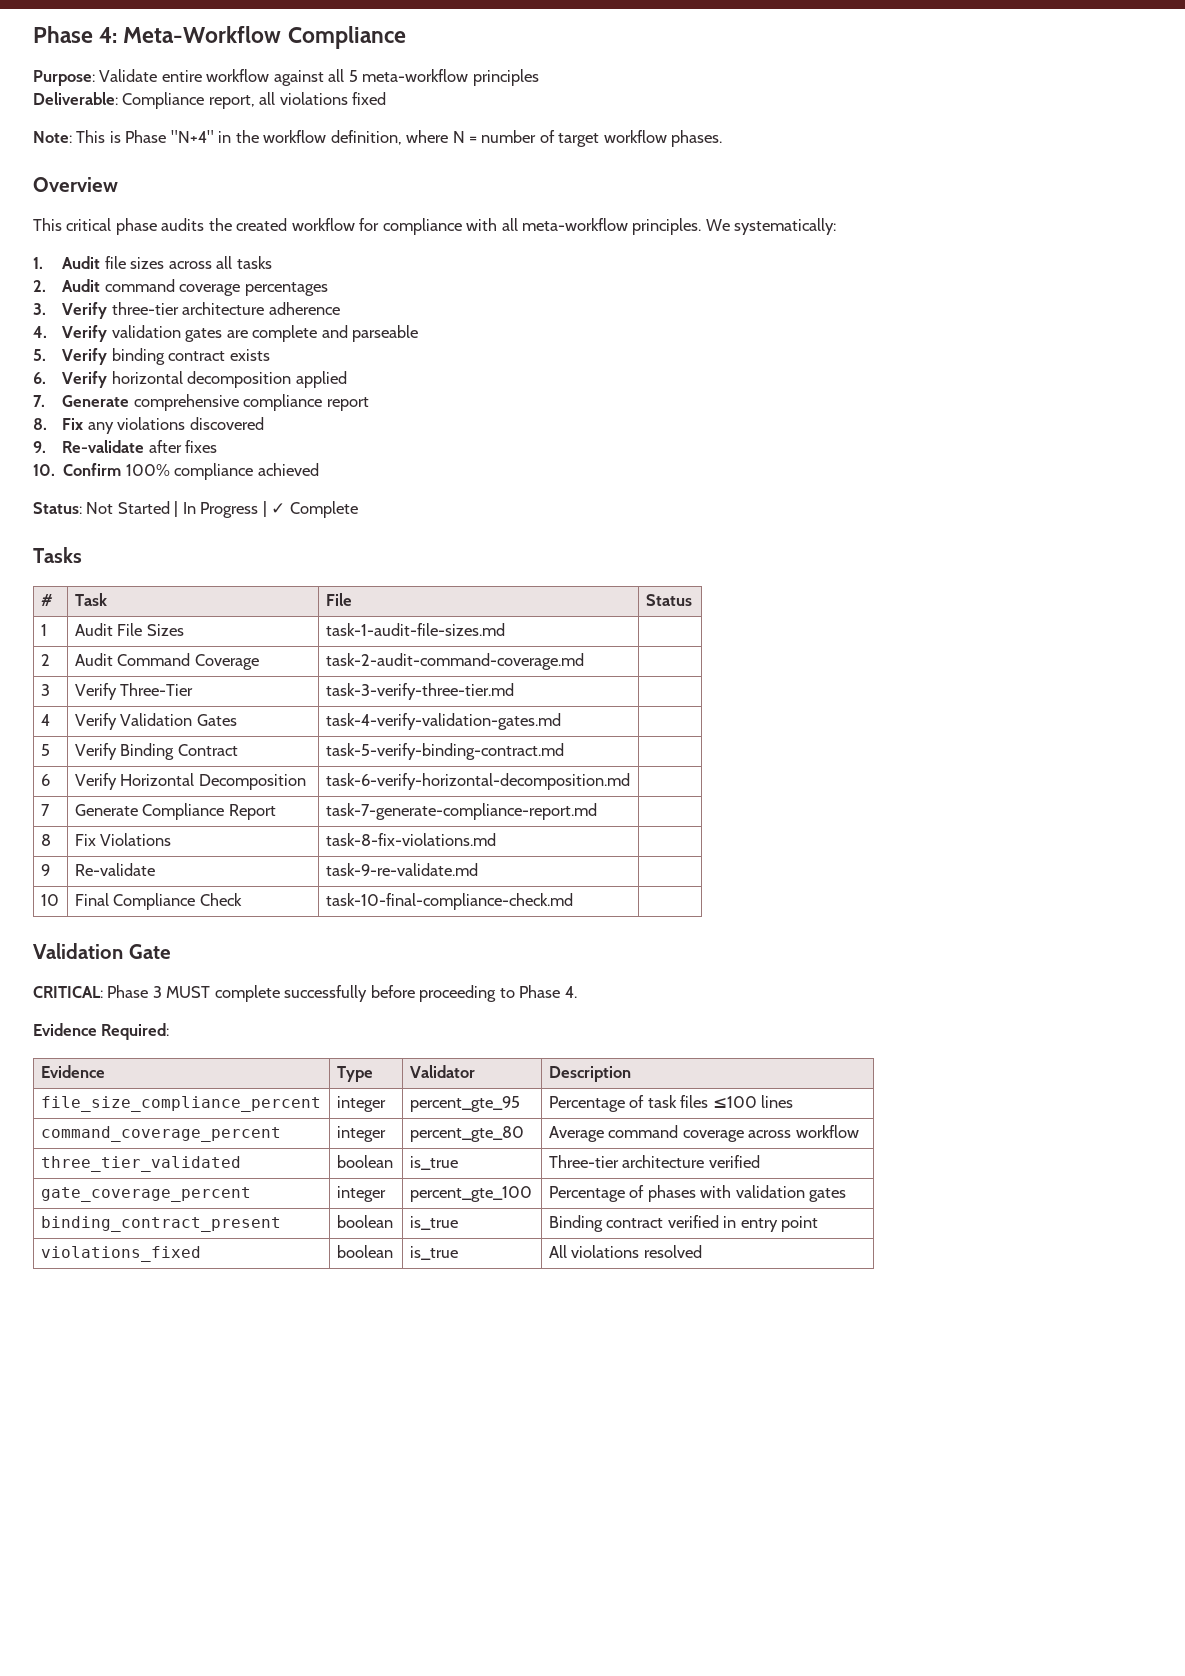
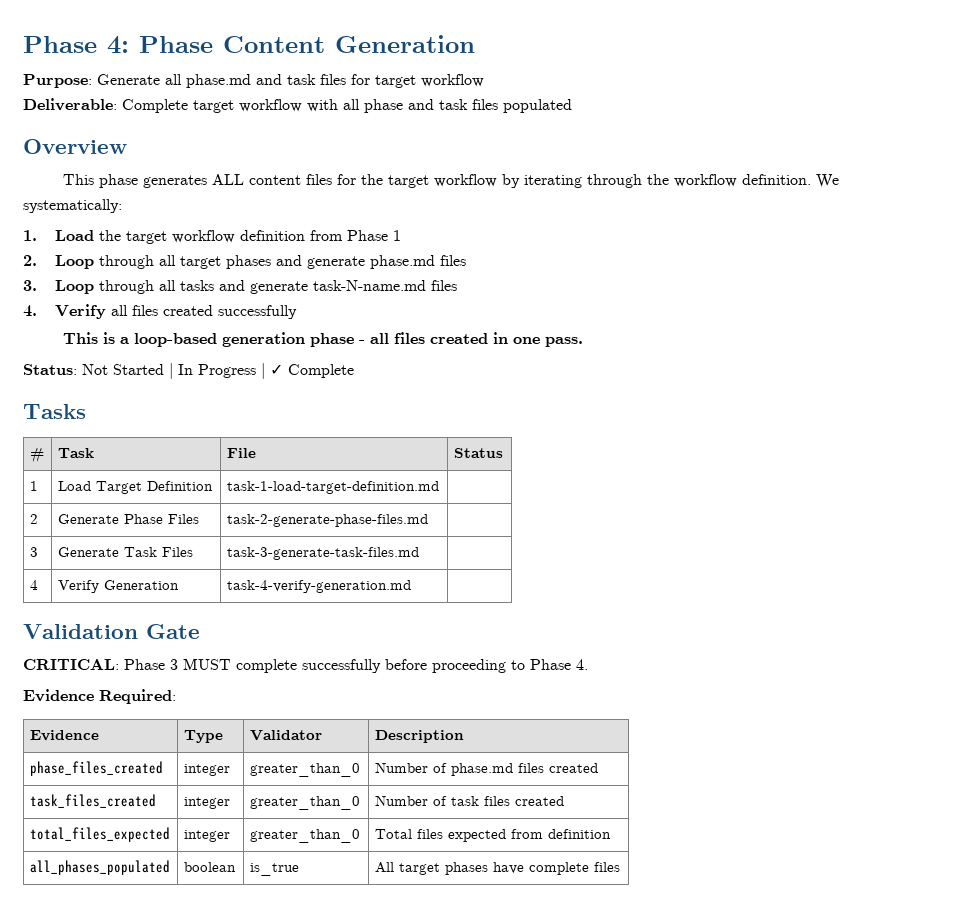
[123,26,406,49] [33,69,539,86] [33,92,387,109] [33,130,723,147] [33,177,118,192] [33,218,837,235] [33,256,272,269] [33,279,328,296] [33,302,340,319] [33,325,419,342] [33,348,270,365] [33,371,347,388] [33,394,369,411] [33,417,264,434] [33,440,218,453] [33,463,319,480] Meta-Workflow Compliance // Purpose: Validate entire workflow against all 5 meta-workflow principles // Deliverable: Compliance report, all violations fixed // Note: This is Phase "N+4" in the workflow definition, where N = number of target workflow phases. // Overview // This critical phase audits the created workflow for compliance with all meta-workflow principles. We systematically: // 1. Audit file sizes across all tasks // 2. Audit command coverage percentages // 3. Verify three-tier architecture adherence // 4. Verify validation gates are complete and parseable // 5. Verify binding contract exists // 6. Verify horizontal decomposition applied // 7. Generate comprehensive compliance report // 8. Fix any violations discovered // 9. Re-validate after fixes // 10. Confirm 100% compliance achieved -> [139,35,475,53] [23,74,484,88] [23,98,572,113] [23,139,127,154] [62,174,839,188] [23,199,122,213] [23,230,401,244] [23,255,466,269] [23,280,457,294] [23,304,297,319] [62,332,583,347] Phase Content Generation // Purpose: Generate all phase.md and task files for target workflow // Deliverable: Complete target workflow with all phase and task files populated // Overview // This phase generates ALL content files for the target workflow by iterating through the workflow definition. We systematically: // 1. Load the target workflow definition from Phase 1 // 2. Loop through all target phases and generate phase.md files // 3. Loop through all tasks and generate task-N-name.md files // 4. Verify all files created successfully // This is a loop-based generation phase - all files created in one pass.
[74,623,184,636] [325,623,505,636] [40,654,50,666] [74,653,259,670] [325,653,584,670] [40,684,50,696] [74,683,194,700] [325,683,514,700] [40,714,50,726] [74,713,237,730] [325,713,561,730] [40,744,50,756] [74,743,238,760] [325,743,564,760] [40,774,50,786] [74,773,306,790] [325,773,630,790] [40,804,50,816] [74,803,276,820] [325,803,597,820] [40,834,51,846] [74,833,172,846] [325,833,496,846] [40,864,50,876] [74,863,155,876] [325,863,478,876] [40,894,59,906] [74,893,242,910] [325,893,573,910] Audit File Sizes | task-1-audit-file-sizes.md | // 2 | Audit Command Coverage | task-2-audit-command-coverage.md | // 3 | Verify Three-Tier | task-3-verify-three-tier.md | // 4 | Verify Validation Gates | task-4-verify-validation-gates.md | // 5 | Verify Binding Contract | task-5-verify-binding-contract.md | // 6 | Verify Horizontal Decomposition | task-6-verify-horizontal-decomposition.md | // 7 | Generate Compliance Report | task-7-generate-compliance-report.md | // 8 | Fix Violations | task-8-fix-violations.md | // 9 | Re-validate | task-9-re-validate.md | // 10 | Final Compliance Check | task-10-final-compliance-check.md -> [57,481,213,494] [226,481,439,494] [29,514,38,524] [57,514,199,524] [226,514,428,527] [29,547,38,557] [57,547,193,557] [226,547,419,560] [29,580,38,590] [57,580,179,593] [226,580,411,593] Load Target Definition | task-1-load-target-definition.md | // 2 | Generate Phase Files | task-2-generate-phase-files.md | // 3 | Generate Task Files | task-3-generate-task-files.md | // 4 | Verify Generation | task-4-verify-generation.md
[40,1096,321,1112] [336,1096,386,1112] [409,1096,520,1112] [548,1095,794,1112] [40,1126,281,1142] [336,1126,386,1142] [409,1126,524,1142] [548,1125,859,1142] [40,1156,241,1172] [336,1155,393,1168] [409,1156,458,1170] [548,1155,760,1168] [40,1187,251,1202] [336,1186,386,1202] [409,1186,532,1202] [548,1185,847,1202] [40,1216,281,1232] [336,1215,393,1228] [409,1216,458,1230] [548,1215,819,1232] [40,1246,201,1262] [336,1245,393,1258] [409,1246,458,1260] [548,1245,702,1258] file_size_compliance_percent | integer | percent_gte_95 | Percentage of task files ≤100 lines // command_coverage_percent | integer | percent_gte_80 | Average command coverage across workflow // three_tier_validated | boolean | is_true | Three-tier architecture verified // gate_coverage_percent | integer | percent_gte_100 | Percentage of phases with validation gates // binding_contract_present | boolean | is_true | Binding contract verified in entry point // violations_fixed | boolean | is_true | All violations resolved -> [29,761,163,776] [183,764,230,776] [249,763,360,777] [374,762,598,776] [29,794,156,808] [183,797,230,809] [249,796,360,810] [374,795,564,806] [29,827,170,842] [183,830,230,842] [249,829,360,843] [374,829,611,842] [29,860,170,875] [183,862,236,872] [249,863,299,876] [374,862,620,875] phase_files_created | integer | greater_than_0 | Number of phase.md files created // task_files_created | integer | greater_than_0 | Number of task files created // total_files_expected | integer | greater_than_0 | Total files expected from definition // all_phases_populated | boolean | is_true | All target phases have complete files

